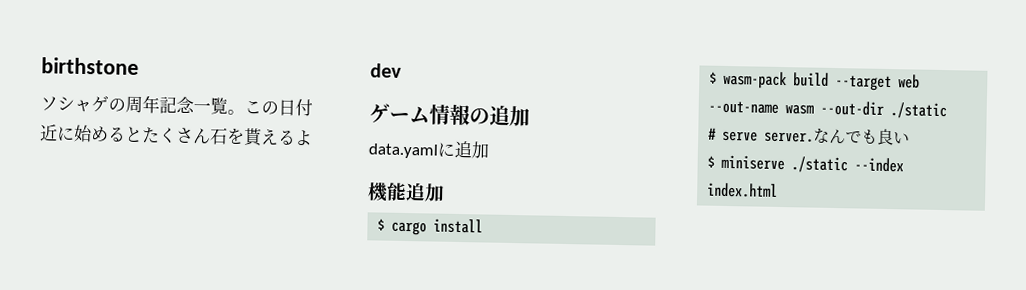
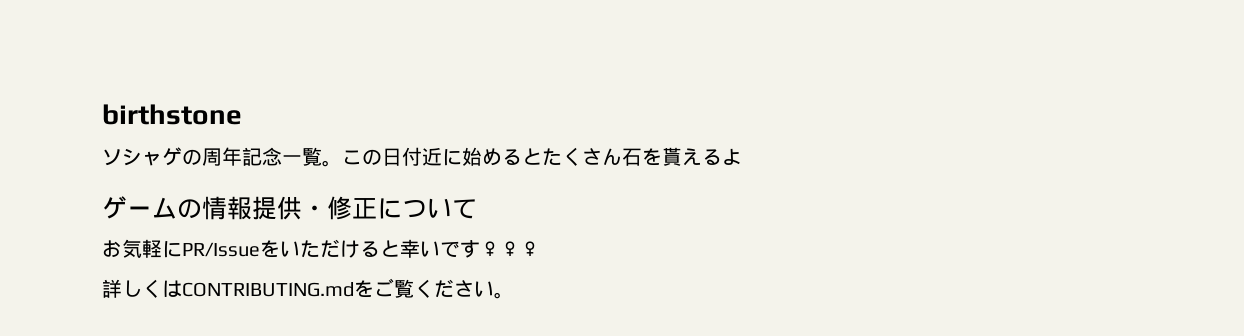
[370,63,402,78] // dev -> (742, 156) none
[429,103,530,127] [368,140,490,159] [367,182,445,202] [377,218,484,236] [709,70,921,92] [708,100,948,120] [708,127,911,146] [707,154,905,174] [707,182,779,198] 情報の追加 // data.yamlに追加 // 機能追加 // $ cargo install // $ wasm-pack build --target web --out-name wasm --out-dir ./static // # serve server.なんでも良い // $ miniserve ./static --index index.html -> [177,196,477,220] [102,239,540,258] [102,278,514,299] の情報提供・修正について // お気軽にPR/Issueをいただけると幸いです♀♀♀ // 詳しくはCONTRIBUTING.mdをご覧ください。

